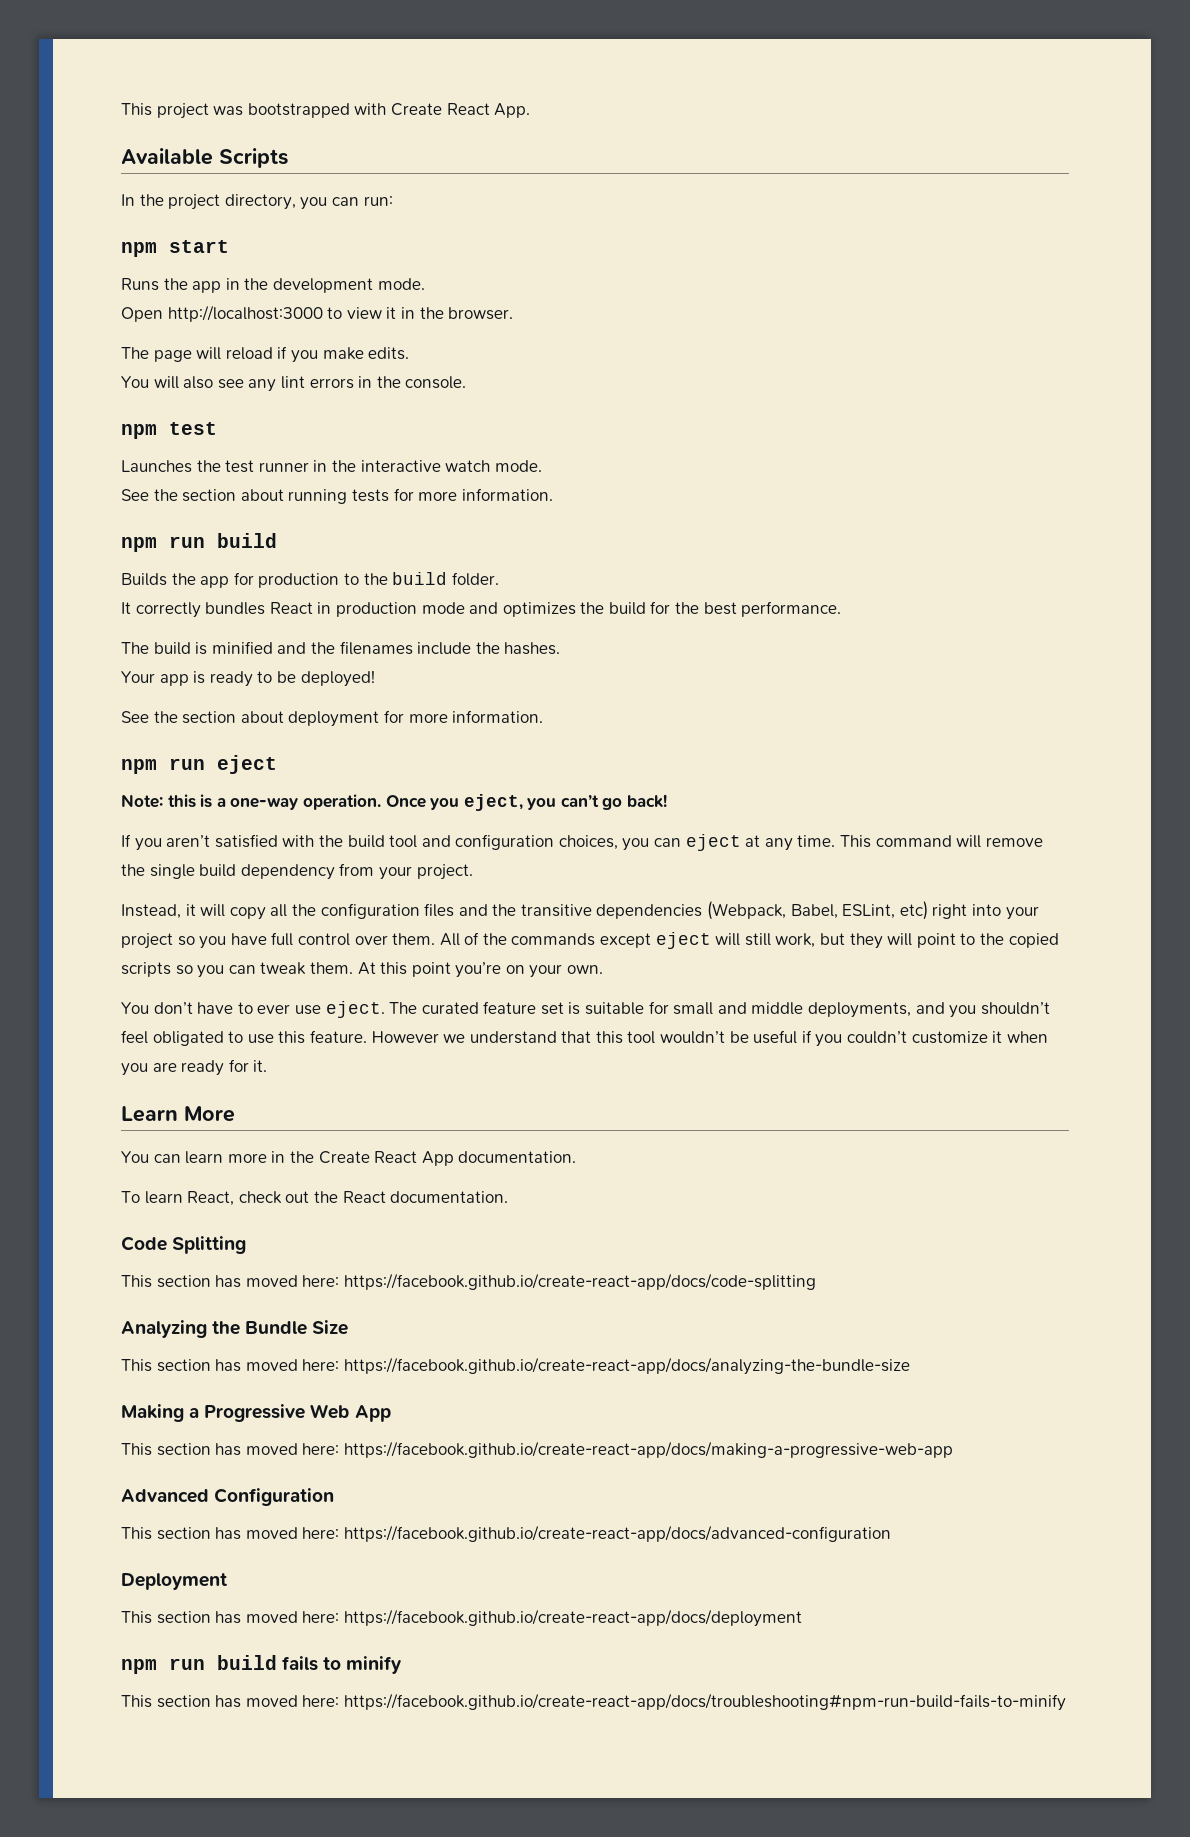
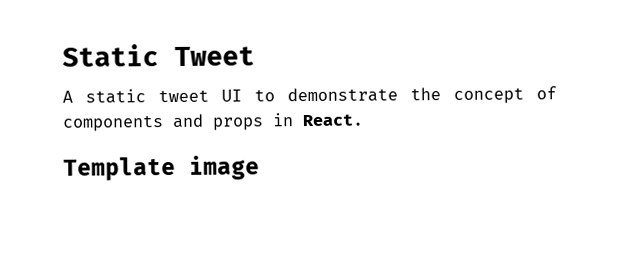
[121,103,531,119] [121,148,288,168] [121,194,393,210] [121,240,229,257] [121,278,425,293] [121,305,514,322] [121,346,410,363] [121,376,467,392] [121,422,217,439] [121,460,542,473] [121,488,553,504] [121,533,277,552] [121,572,499,588] [121,601,842,618] [121,641,561,655] [121,670,375,687] [121,710,544,727] [121,755,277,774] [121,794,668,811] [121,834,1043,851] [121,863,473,880] [121,901,1039,920] [121,932,1059,949] [121,962,604,978] [121,1001,1050,1018] [121,1030,1048,1047] [121,1059,268,1076] [121,1106,235,1122] [121,1151,577,1166] [121,1191,509,1206] [121,1236,247,1254] [121,1273,816,1290] [121,1320,349,1338] [121,1357,910,1375] [121,1404,391,1422] [121,1441,953,1458] [121,1488,335,1506] [121,1525,891,1542] [121,1573,227,1590] [121,1609,802,1627] [121,1655,402,1674] [121,1693,1066,1711] This project was bootstrapped with Create React App. // Available Scripts // In the project directory, you can run: // npm start // Runs the app in the development mode. // Open http://localhost:3000 to view it in the browser. // The page will reload if you make edits. // You will also see any lint errors in the console. // npm test // Launches the test runner in the interactive watch mode. // See the section about running tests for more information. // npm run build // Builds the app for production to the build folder. // It correctly bundles React in production mode and optimizes the build for the best performance. // The build is minified and the filenames include the hashes. // Your app is ready to be deployed! // See the section about deployment for more information. // npm run eject // Note: this is a one-way operation. Once you eject, you can’t go back! // If you aren’t satisfied with the build tool and configuration choices, you can eject at any time. This command will remove the single build dependency from your project. // Instead, it will copy all the configuration files and the transitive dependencies (Webpack, Babel, ESLint, etc) right into your project so you have full control over them. All of the commands except eject will still work, but they will point to the copied scripts so you can tweak them. At this point you’re on your own. // You don’t have to ever use eject. The curated feature set is suitable for small and middle deployments, and you shouldn’t feel obligated to use this feature. However we understand that this tool wouldn’t be useful if you couldn’t customize it when you are ready for it. // Learn More // You can learn more in the Create React App documentation. // To learn React, check out the React documentation. // Code Splitting // This section has moved here: https://facebook.github.io/create-react-app/docs/code-splitting // Analyzing the Bundle Size // This section has moved here: https://facebook.github.io/create-react-app/docs/analyzing-the-bundle-size // Making a Progressive Web App // This section has moved here: https://facebook.github.io/create-react-app/docs/making-a-progressive-web-app // Advanced Configuration // This section has moved here: https://facebook.github.io/create-react-app/docs/advanced-configuration // Deployment // This section has moved here: https://facebook.github.io/create-react-app/docs/deployment // npm run build fails to minify // This section has moved here: https://facebook.github.io/create-react-app/docs/troubleshooting#npm-run-build-fails-to-minify -> [62,44,255,67] [62,86,557,104] [62,113,363,132] [63,155,260,181] Static Tweet // A static tweet UI to demonstrate the concept of components and props in React. // Template image

